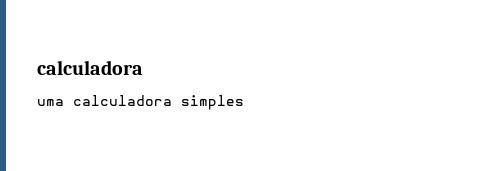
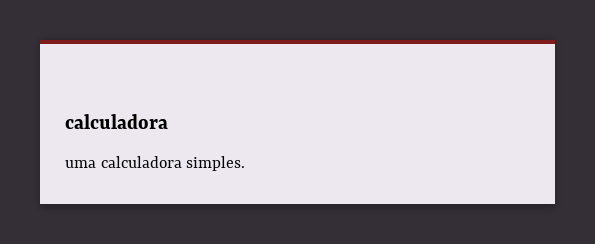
[181,95,244,110] simples -> [186,156,246,171] simples.

